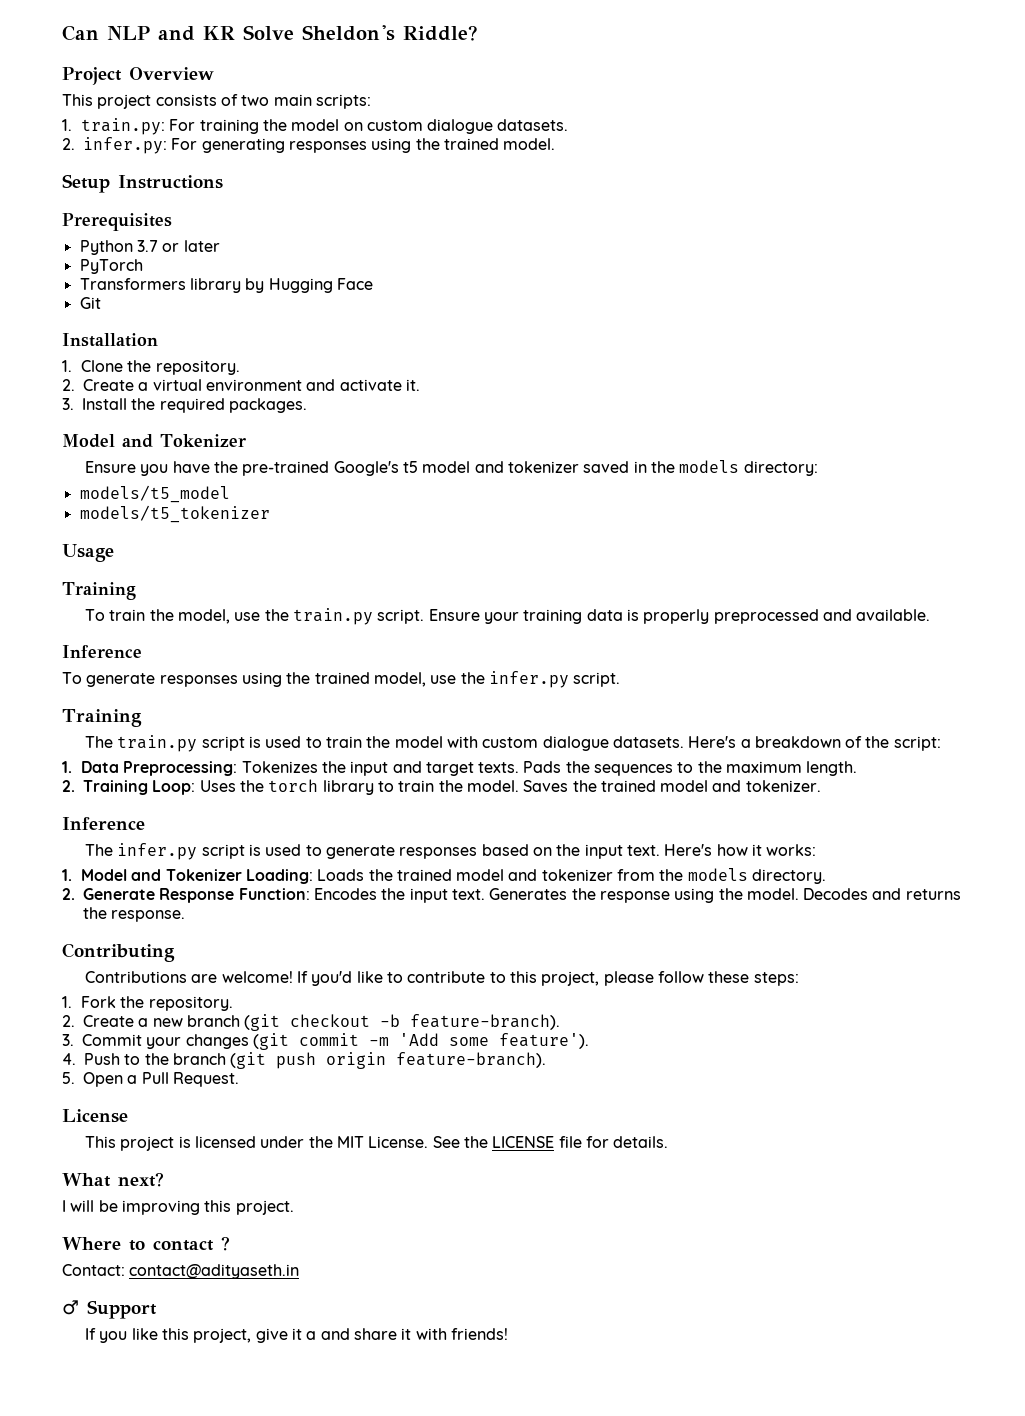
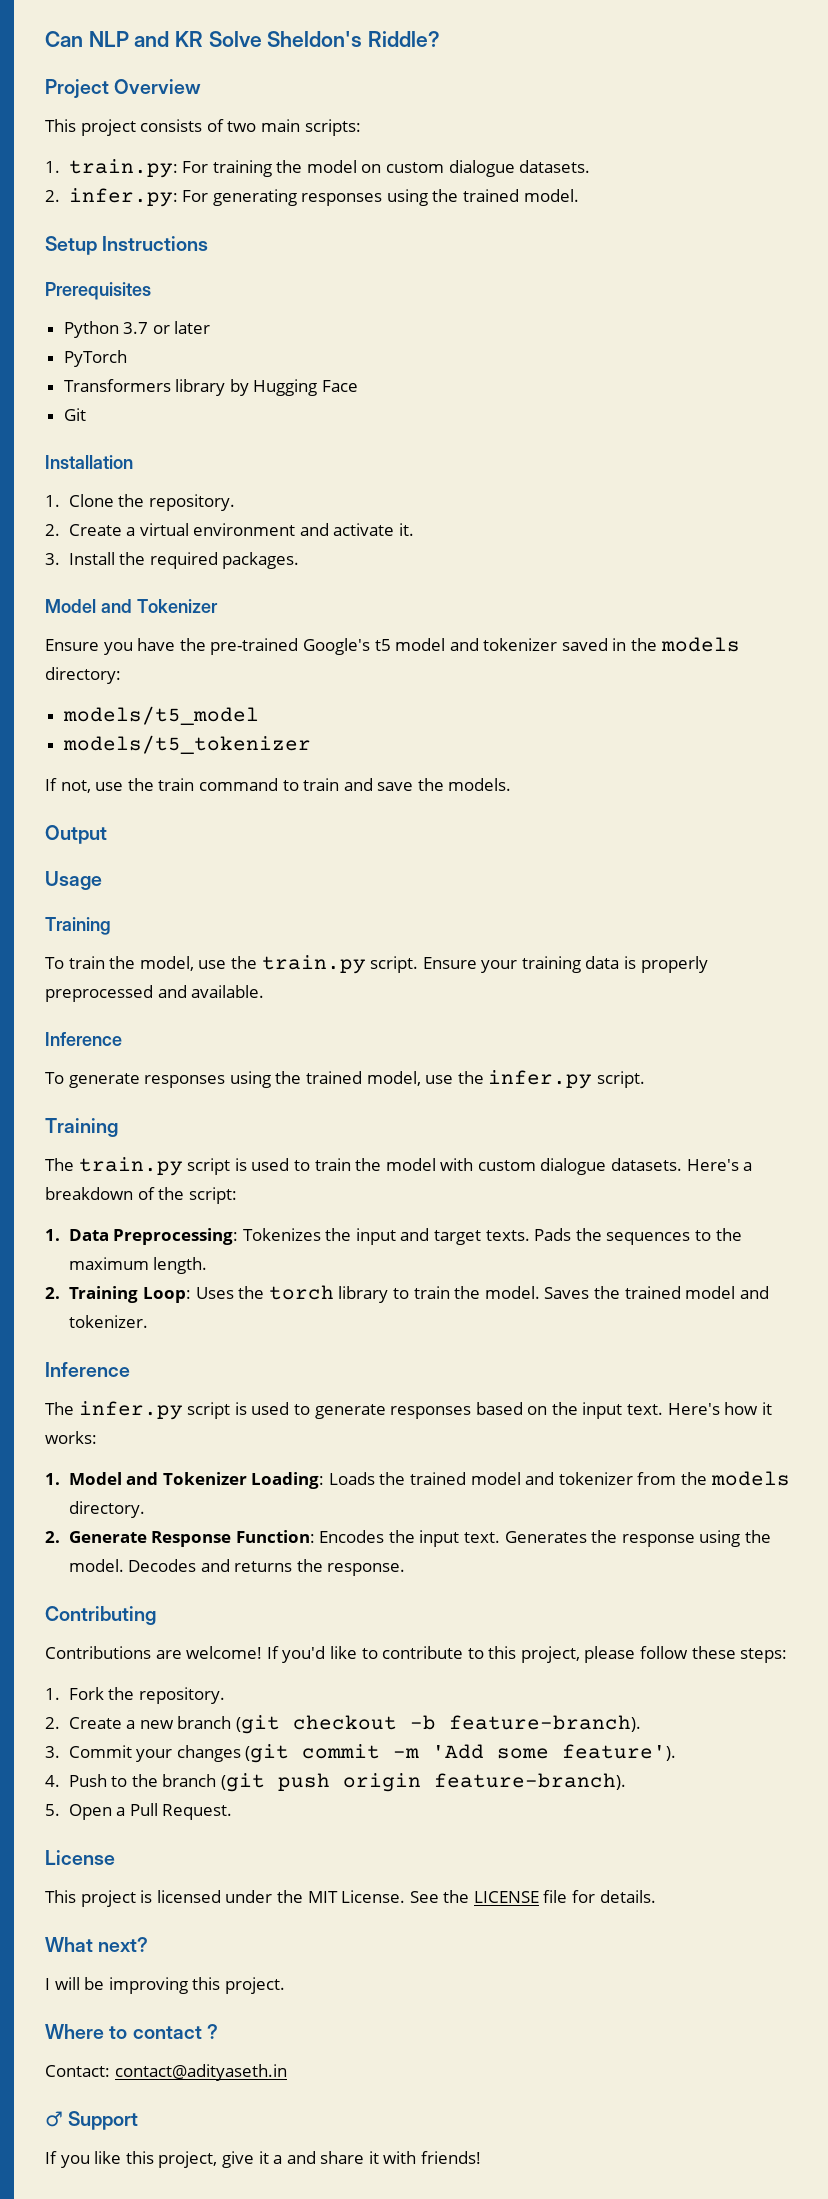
(270, 514) none -> [45,778,512,793] [45,825,107,844] // If not, use the train command to train and save the models. // Output

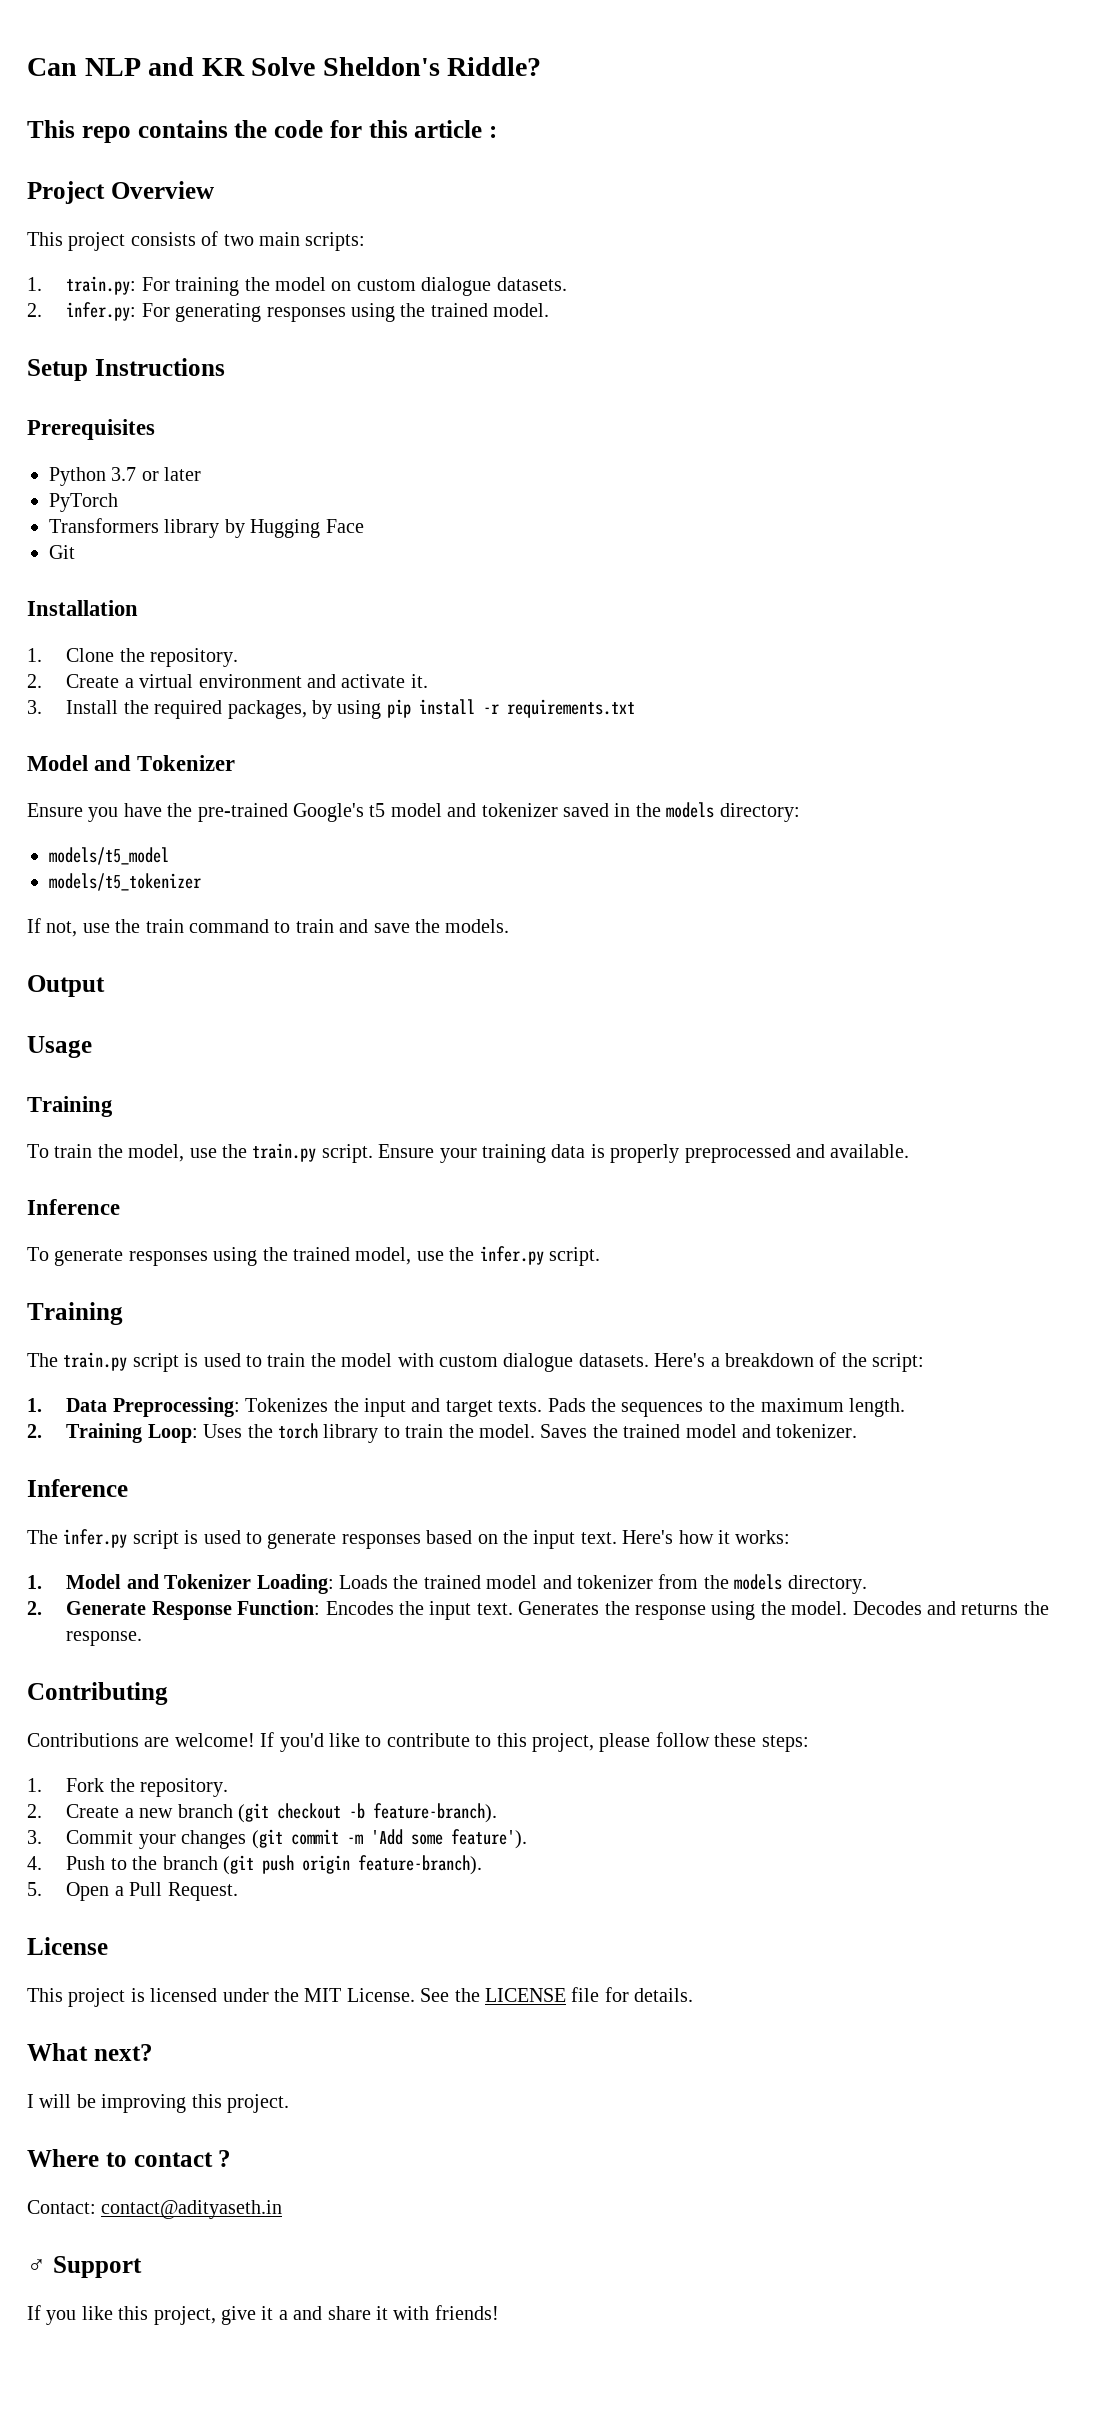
(441, 39) none -> [27,120,497,143] // This repo contains the code for this article :
[222,552,300,569] packages. -> [227,699,635,719] packages, by using pip install -r requirements.txt

